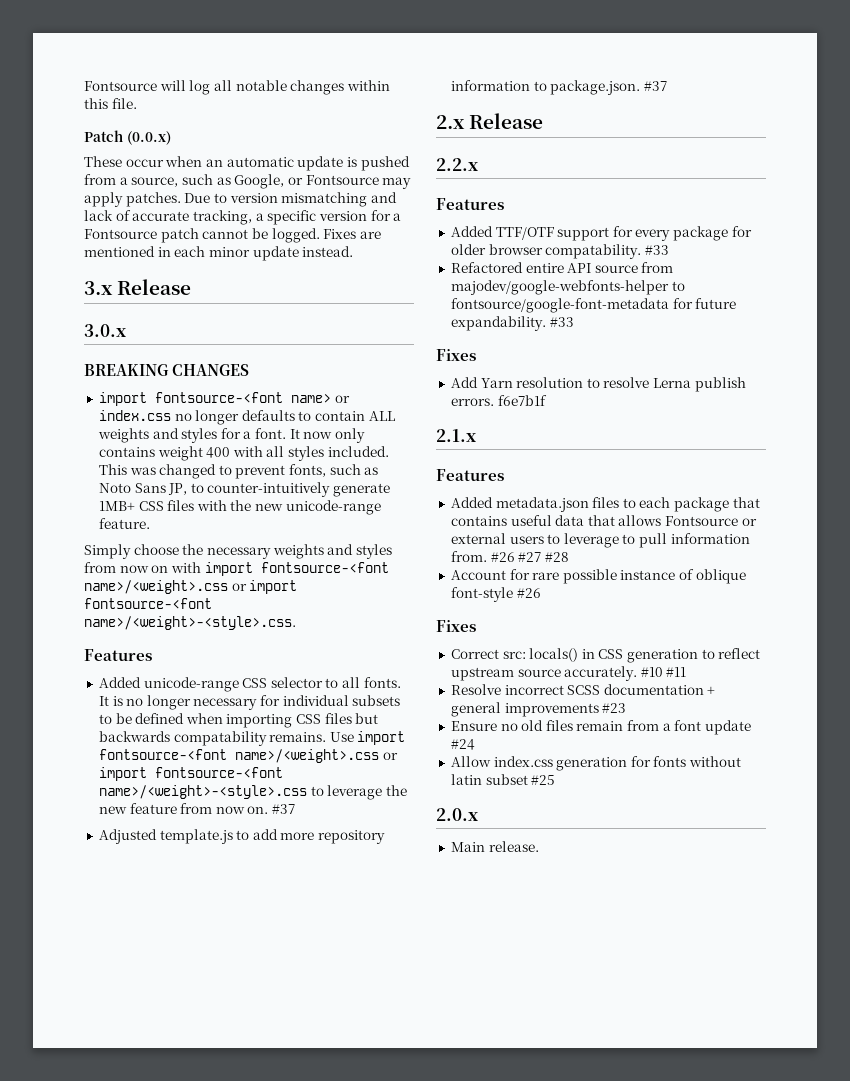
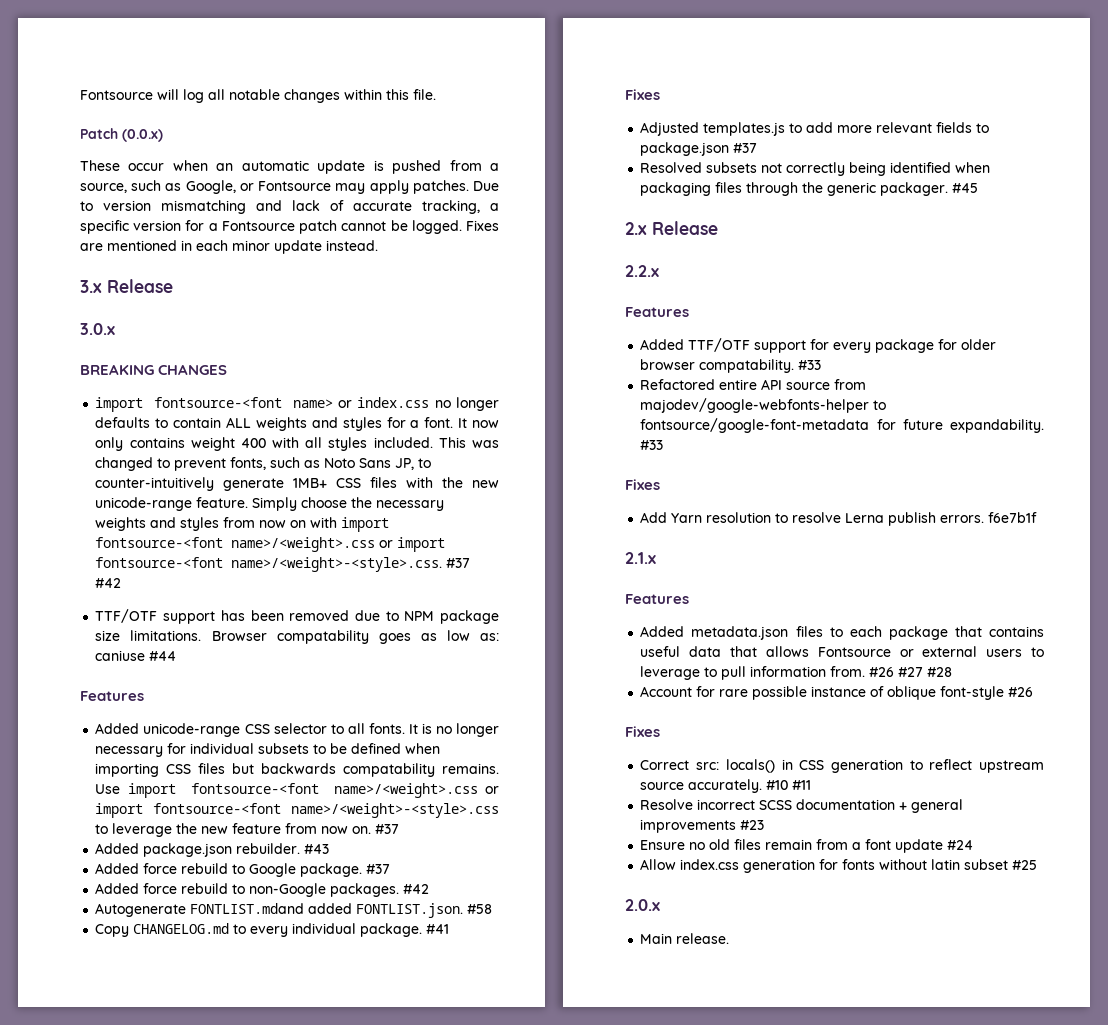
(150, 523) // -> (249, 502) none
(296, 623) none -> [446,558,471,568] [95,578,122,588] [95,609,499,624] [95,630,499,644] [95,650,177,661] #37 #42 // TTF/OTF support has been removed due to NPM package size limitations. Browser compatability goes as low as: caniuse #44
(296, 809) none -> [95,843,330,857] [95,863,391,877] [95,883,430,897] [95,903,493,918] [95,923,450,937] [625,89,660,100] // Added package.json rebuilder. #43 // Added force rebuild to Google package. #37 // Added force rebuild to non-Google packages. #42 // Autogenerate FONTLIST.mdand added FONTLIST.json. #58 // Copy CHANGELOG.md to every individual package. #41 // Fixes
[159,829,233,844] template.js -> [703,122,786,136] templates.js
[318,830,386,844] [450,80,667,95] repository information to package.json. #37 -> [876,122,990,133] [640,142,758,156] [640,162,991,176] [640,182,979,196] relevant fields to package.json #37 // Resolved subsets not correctly being identified when packaging files through the generic packager. #45

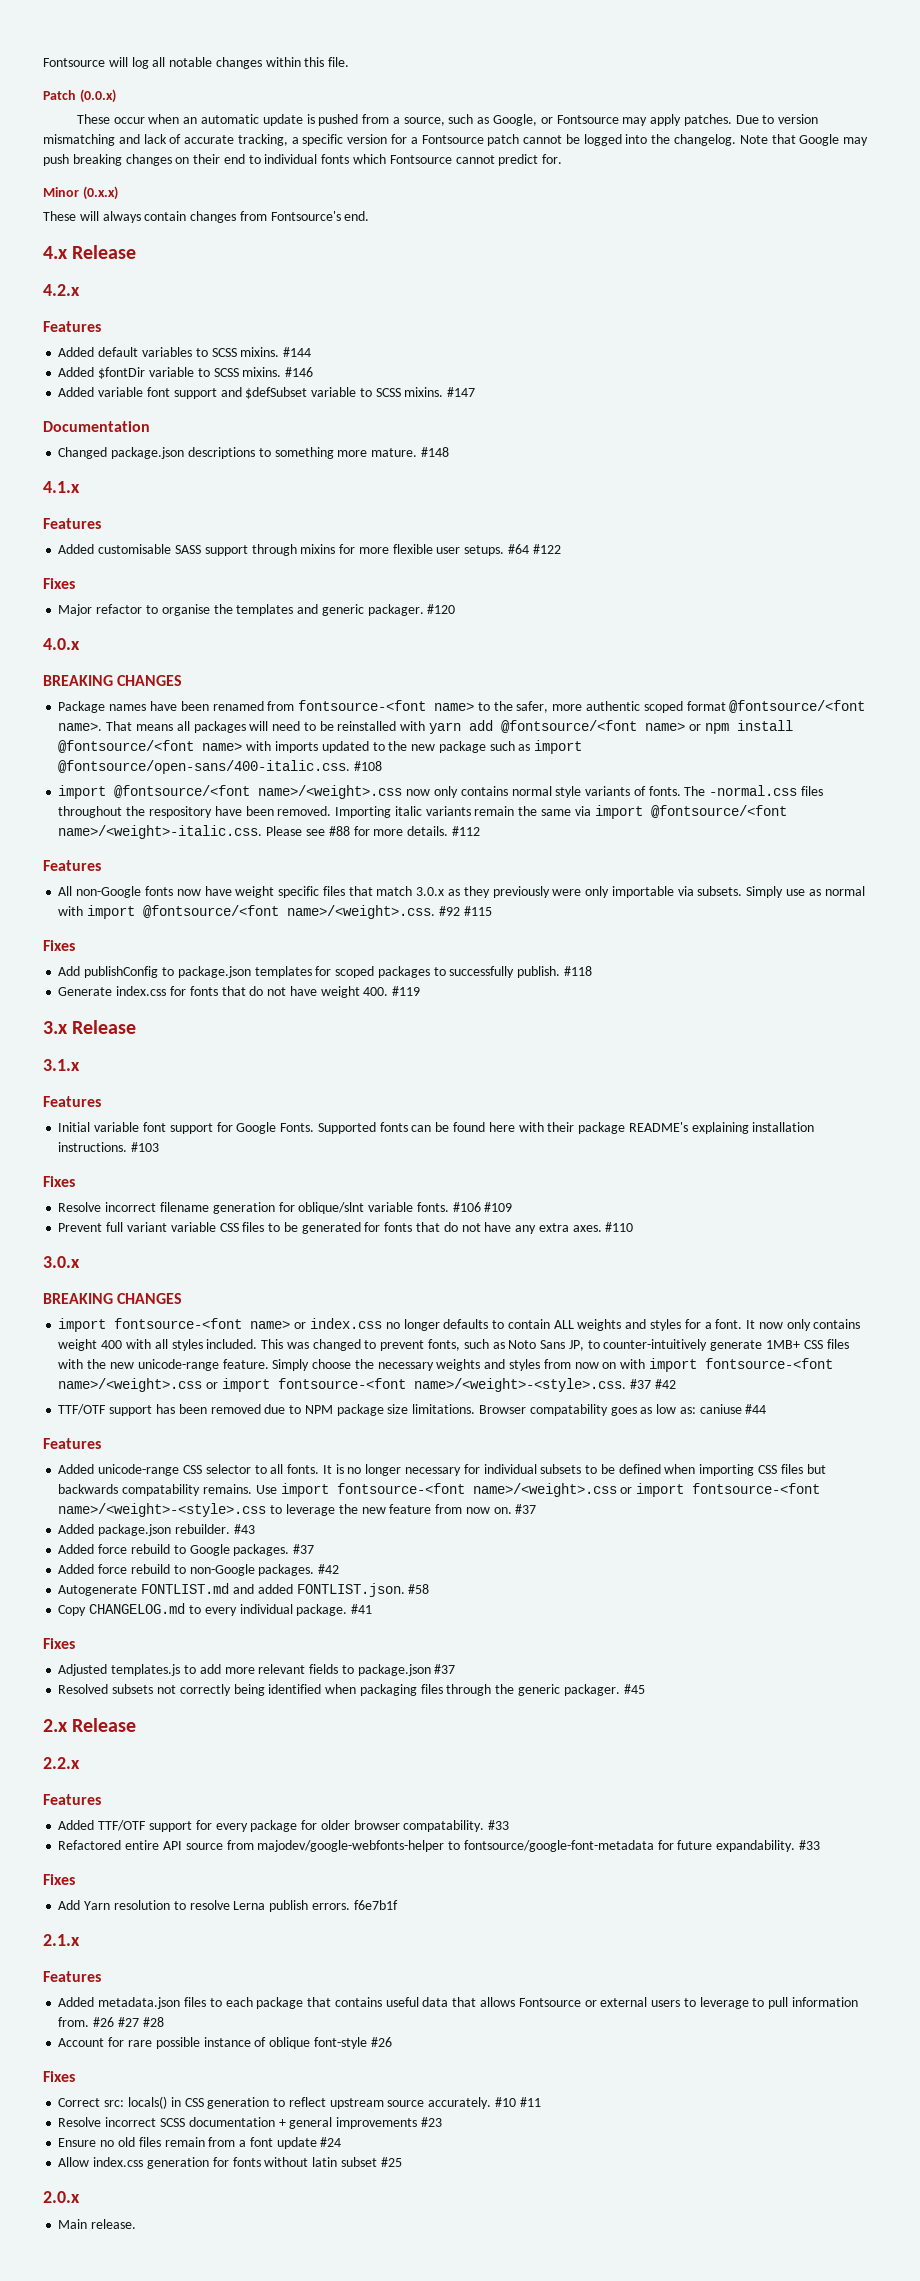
[411,220,500,234] [80,240,378,254] [80,279,173,293] logged. Fixes are mentioned in each minor update instead. // 3.x Release -> [583,134,869,146] [43,154,563,166] [43,186,118,200] [43,211,370,223] [43,245,137,259] [43,284,80,296] [43,321,101,332] [58,347,312,357] [58,367,314,379] [58,387,476,399] [43,421,150,432] [58,447,449,459] [43,481,80,493] [43,518,101,529] [58,544,561,556] [43,578,75,589] [58,604,456,616] [43,638,80,650] [43,675,183,686] [58,700,866,713] [58,720,793,734] [58,740,583,754] [58,760,383,774] [58,785,823,799] [58,805,787,819] [58,825,480,839] [43,860,101,871] [58,886,865,898] [58,905,492,919] [43,940,75,951] [58,966,592,978] [58,986,421,998] [43,1020,137,1034] [43,1059,80,1071] [43,1096,101,1107] [58,1122,815,1134] [58,1142,160,1152] [43,1176,75,1187] [58,1202,513,1214] [58,1222,634,1234] logged into the changelog. Note that Google may push breaking changes on their end to individual fonts which Fontsource cannot predict for. // Minor (0.x.x) // These will always contain changes from Fontsource's end. // 4.x Release // 4.2.x // Features // Added default variables to SCSS mixins. #144 // Added $fontDir variable to SCSS mixins. #146 // Added variable font support and $defSubset variable to SCSS mixins. #147 // Documentation // Changed package.json descriptions to something more mature. #148 // 4.1.x // Features // Added customisable SASS support through mixins for more flexible user setups. #64 #122 // Fixes // Major refactor to organise the templates and generic packager. #120 // 4.0.x // BREAKING CHANGES // Package names have been renamed from fontsource-<font name> to the safer, more authentic scoped format @fontsource/<font name>. That means all packages will need to be reinstalled with yarn add @fontsource/<font name> or npm install @fontsource/<font name> with imports updated to the new package such as import @fontsource/open-sans/400-italic.css. #108 // import @fontsource/<font name>/<weight>.css now only contains normal style variants of fonts. The -normal.css files throughout the respository have been removed. Importing italic variants remain the same via import @fontsource/<font name>/<weight>-italic.css. Please see #88 for more details. #112 // Features // All non-Google fonts now have weight specific files that match 3.0.x as they previously were only importable via subsets. Simply use as normal with import @fontsource/<font name>/<weight>.css. #92 #115 // Fixes // Add publishConfig to package.json templates for scoped packages to successfully publish. #118 // Generate index.css for fonts that do not have weight 400. #119 // 3.x Release // 3.1.x // Features // Initial variable font support for Google Fonts. Supported fonts can be found here with their package README's explaining installation instructions. #103 // Fixes // Resolve incorrect filename generation for oblique/slnt variable fonts. #106 #109 // Prevent full variant variable CSS files to be generated for fonts that do not have any extra axes. #110
[300,863,363,877] package. -> [233,1544,290,1556] packages.
[190,903,305,914] FONTLIST.mdand -> [141,1583,254,1594] FONTLIST.md and

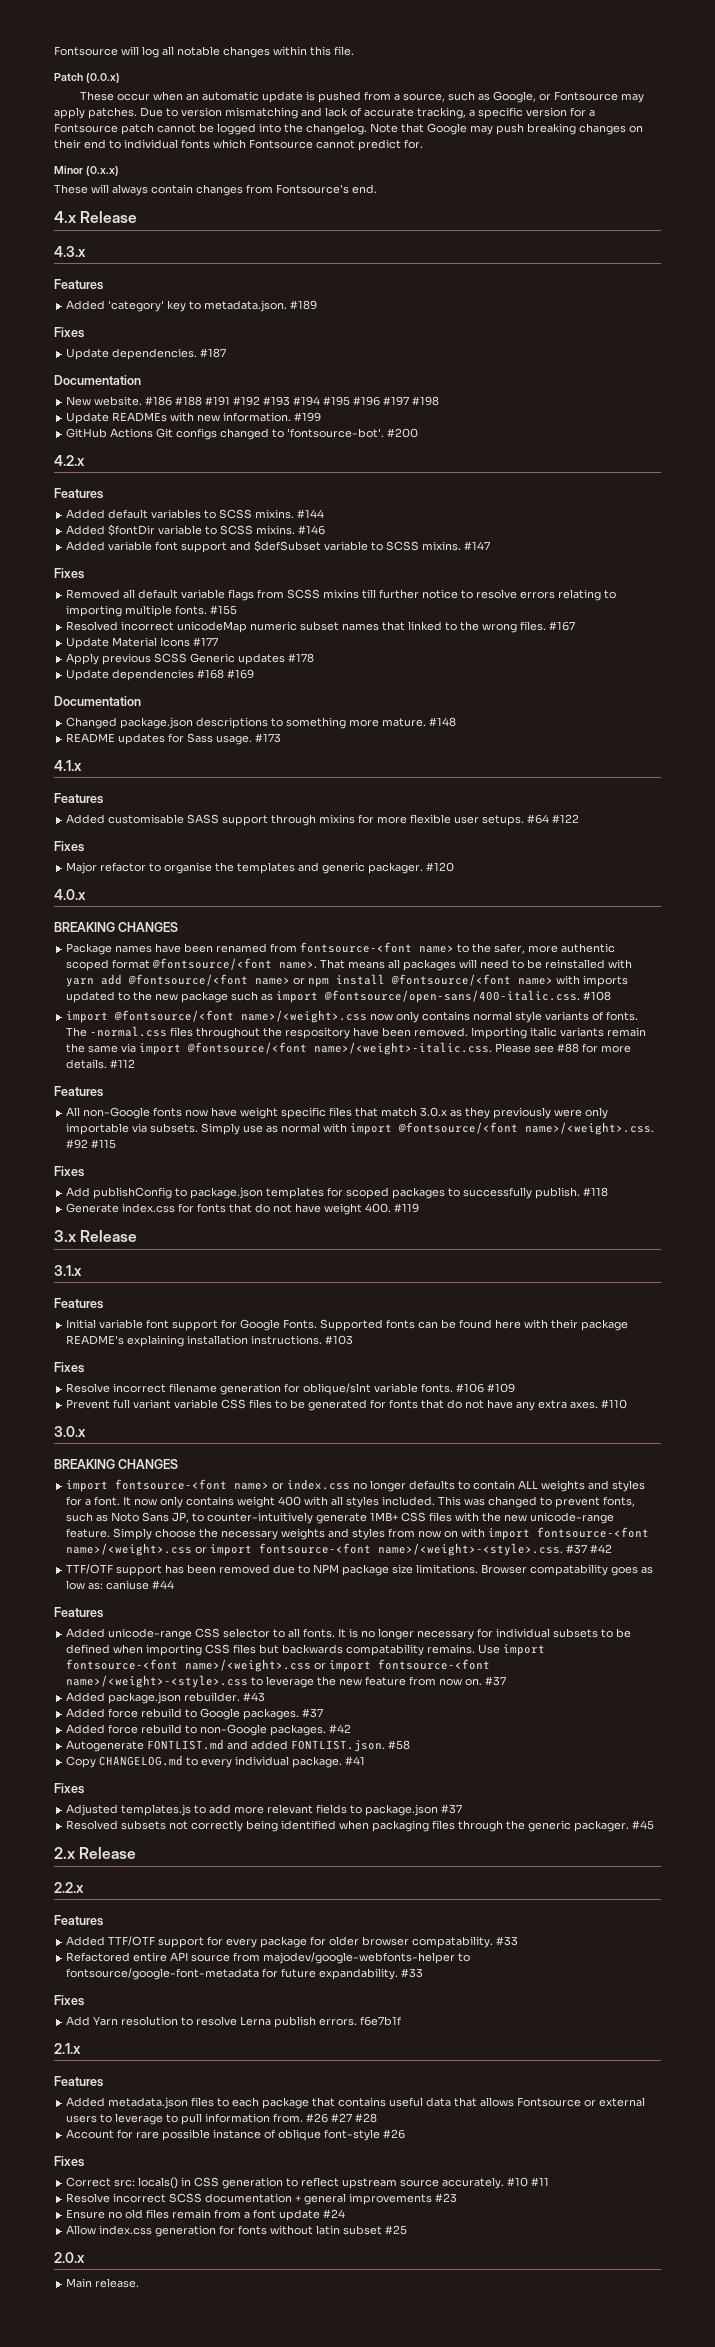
(137, 252) none -> [54,246,86,257] [54,279,103,290] [66,300,318,312] [54,327,84,338] [66,348,227,360] [54,375,141,385] [66,396,440,406] [66,412,322,424] [66,428,419,440] // 4.3.x // Features // Added 'category' key to metadata.json. #189 // Fixes // Update dependencies. #187 // Documentation // New website. #186 #188 #191 #192 #193 #194 #195 #196 #197 #198 // Update READMEs with new information. #199 // GitHub Actions Git configs changed to 'fontsource-bot'. #200
(476, 392) none -> [54,568,84,579] [66,589,617,601] [66,605,238,617] [66,621,576,633] [66,637,219,649] [66,653,315,665] [66,669,255,681] // Fixes // Removed all default variable flags from SCSS mixins till further notice to resolve errors relating to importing multiple fonts. #155 // Resolved incorrect unicodeMap numeric subset names that linked to the wrong files. #167 // Update Material Icons #177 // Apply previous SCSS Generic updates #178 // Update dependencies #168 #169
(449, 452) none -> [66,733,282,745] // README updates for Sass usage. #173

